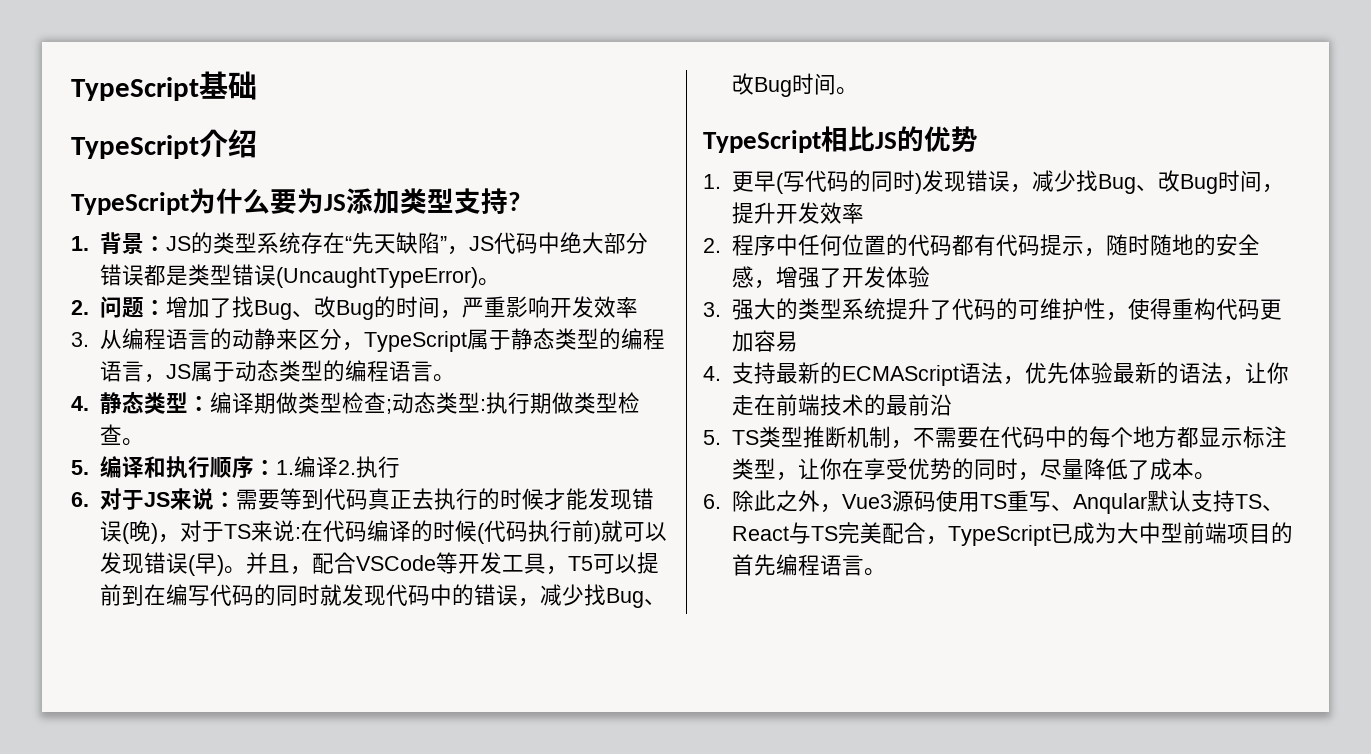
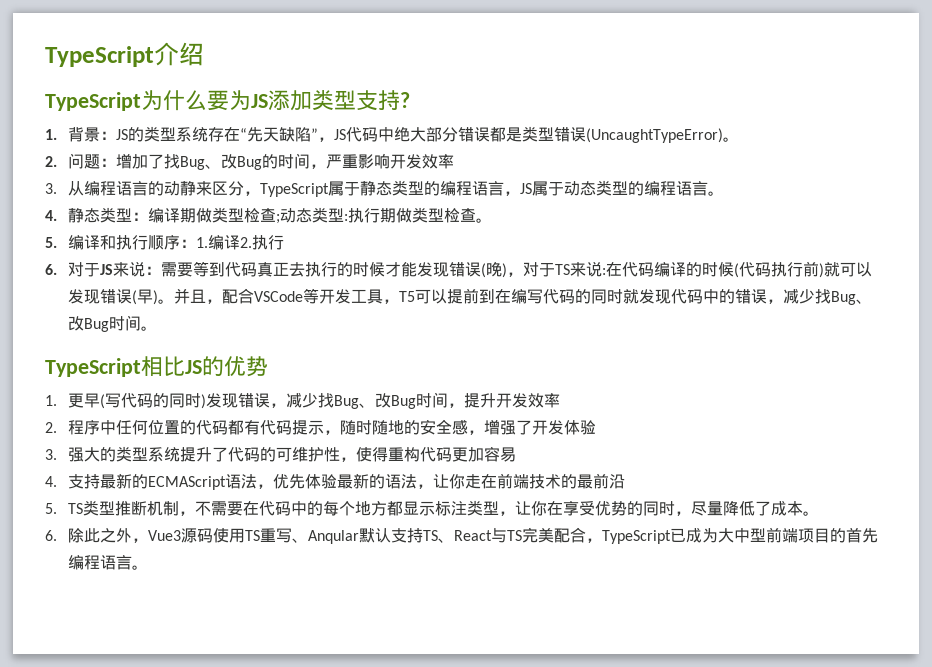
[71,71,257,101] [71,135,199,159] TypeScript基础 // TypeScript -> [45,46,154,67] TypeScript

